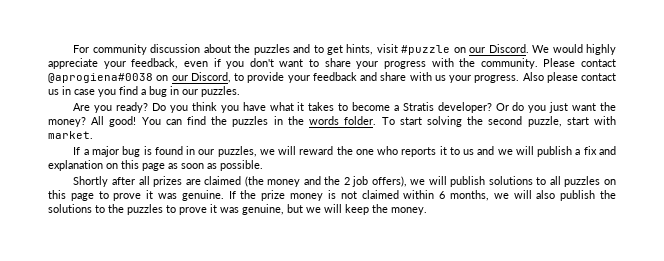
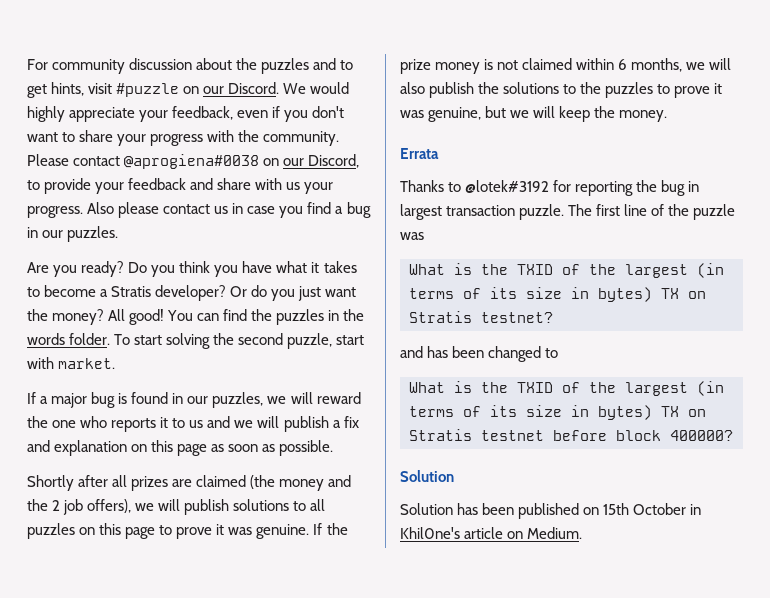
(427, 211) none -> [400,148,439,159] [400,180,700,196] [400,204,736,220] [400,232,424,240] [409,263,724,278] [409,287,706,302] [409,311,553,323] [400,346,559,362] [409,381,724,396] [409,405,706,420] [409,429,733,441] [400,470,454,482] [400,503,702,519] [400,527,583,539] // Errata // Thanks to @lotek#3192 for reporting the bug in largest transaction puzzle. The first line of the puzzle was // What is the TXID of the largest (in terms of its size in bytes) TX on Stratis testnet? // and has been changed to // What is the TXID of the largest (in terms of its size in bytes) TX on Stratis testnet before block 400000? // Solution // Solution has been published on 15th October in Khil0ne's article on Medium.

